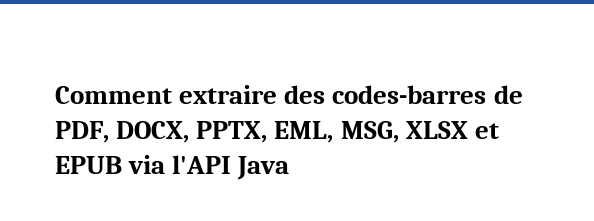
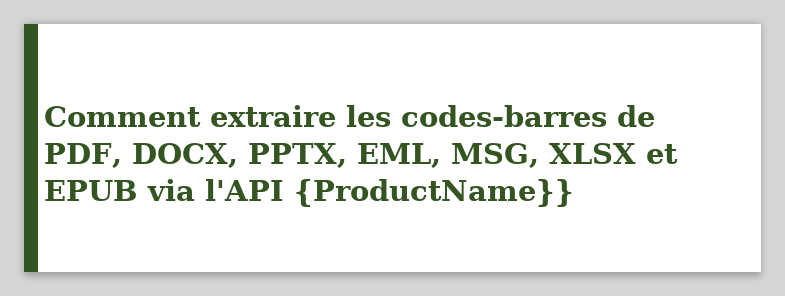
[284,85,326,104] des -> [346,105,391,127] les
[237,156,290,180] Java -> [294,179,574,207] {ProductName}}

